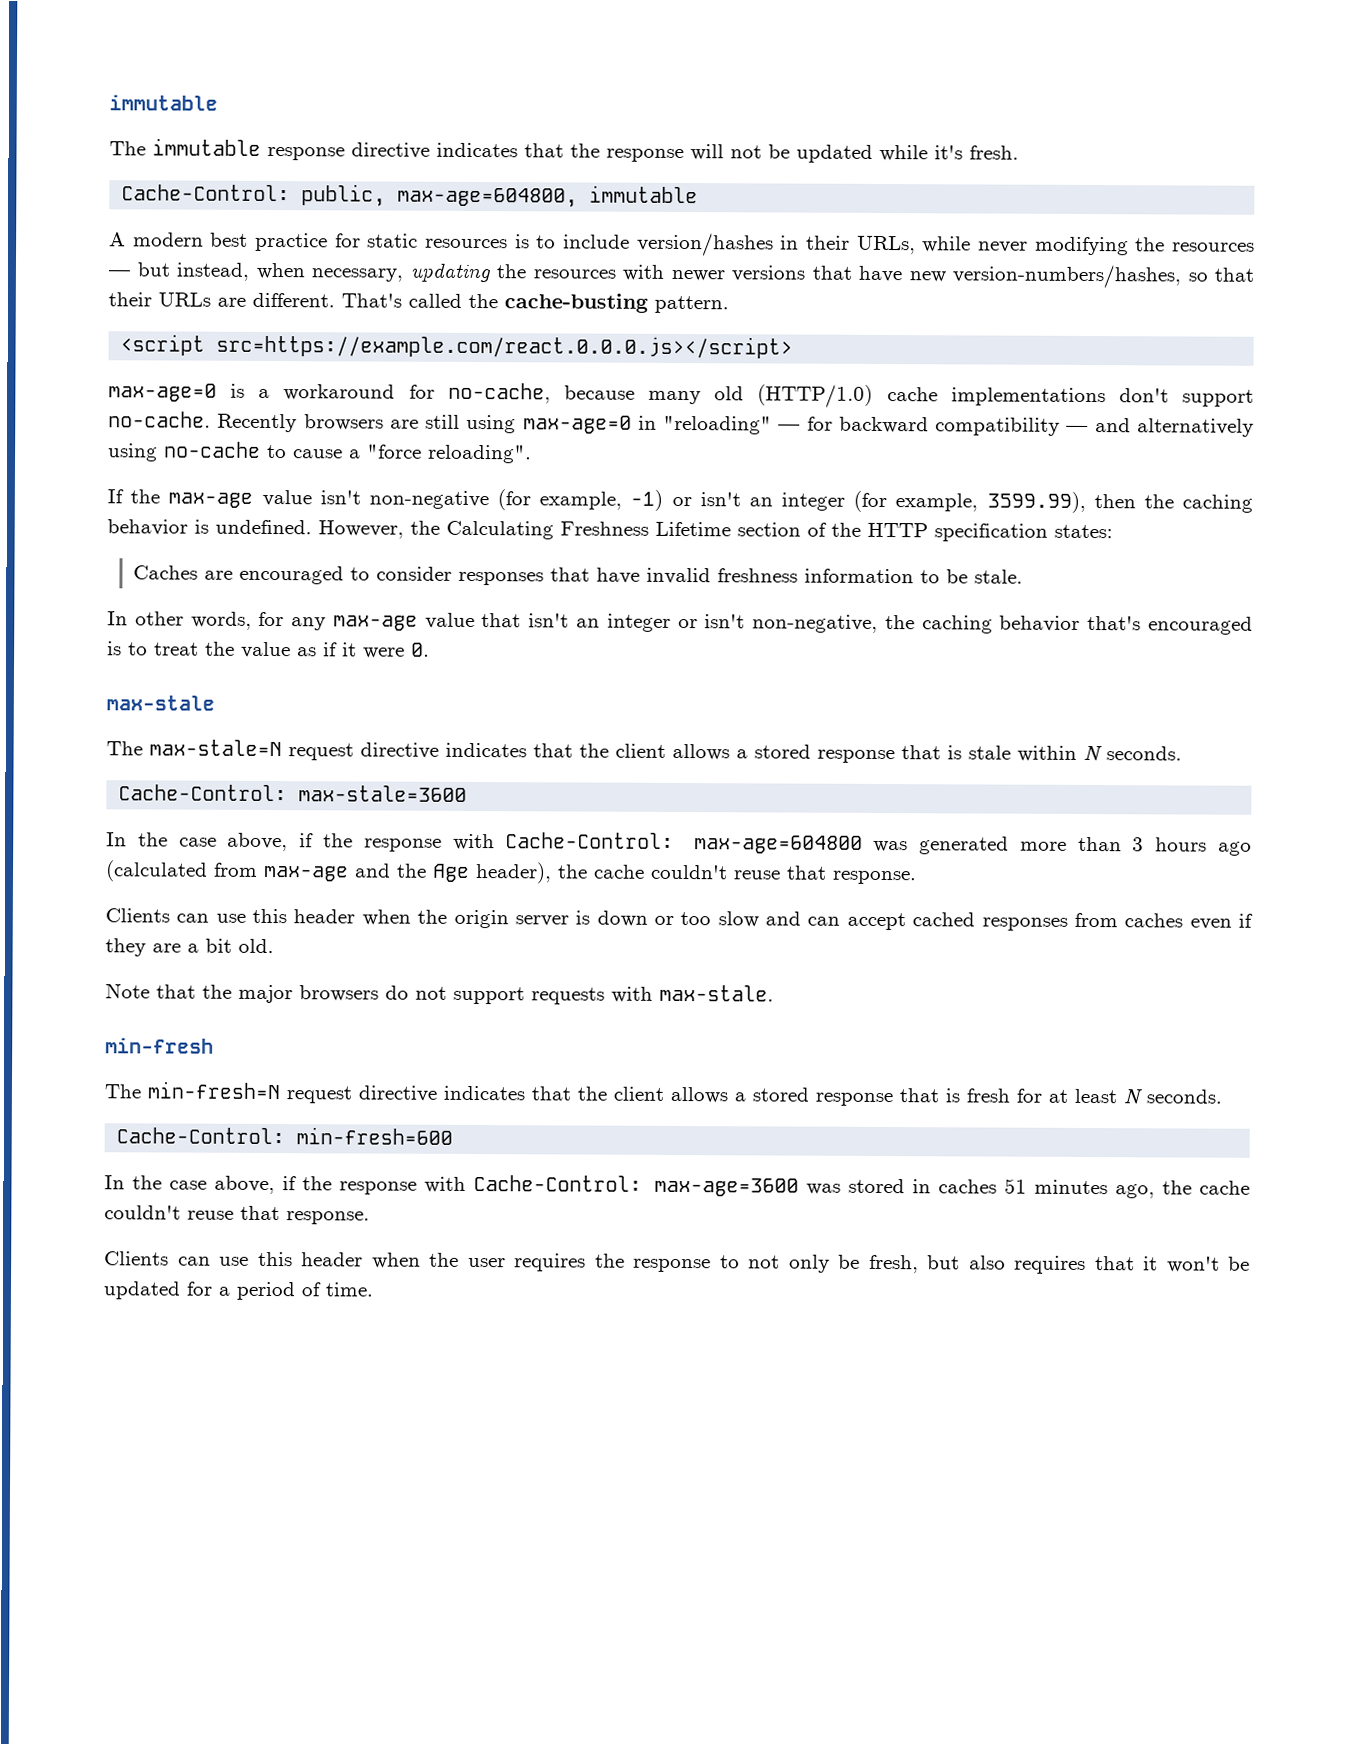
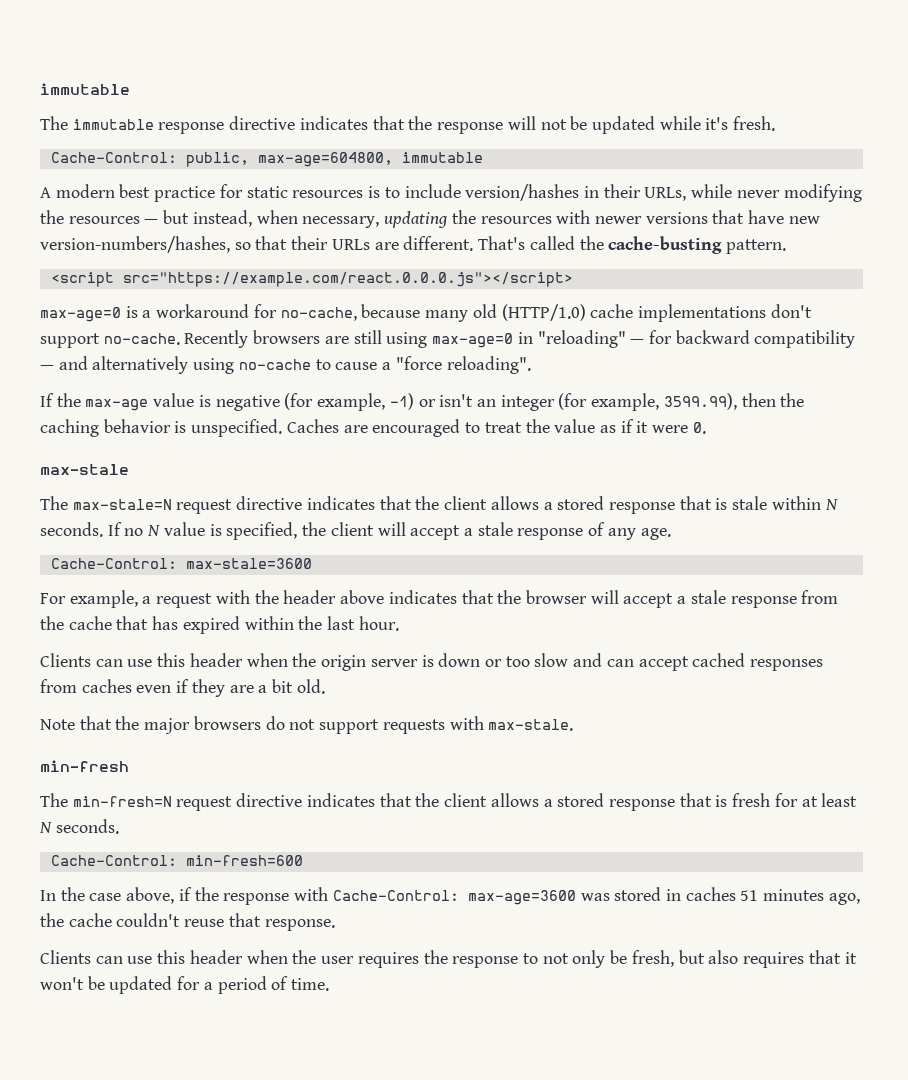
[216,334,794,359] src=https://example.com/react.0.0.0.js></script> -> [122,272,573,287] src="https://example.com/react.0.0.0.js"></script>
[319,490,489,510] isn't non-negative -> [198,395,280,411] is negative
[215,519,1113,542] [133,565,1024,586] [107,611,1254,635] [107,641,122,656] undefined. However, the Calculating Freshness Lifetime section of the HTTP specification states: // Caches are encouraged to consider responses that have invalid freshness information to be stale. // In other words, for any max-age value that isn't an integer or isn't non-negative, the caching behavior that's encouraged is -> [191,419,461,437] unspecified. Caches are encouraged
[118,784,468,802] [106,832,1252,856] [105,860,917,885] // Cache-Control: max-stale=3600 // In the case above, if the response with Cache-Control: max-age=604800 was generated more than 3 hours ago (calculated from max-age and the Age header), the cache couldn't reuse that response. -> [107,522,671,540] [50,558,312,569] [40,590,839,608] [40,616,399,634] If no N value is specified, the client will accept a stale response of any age. // Cache-Control: max-stale=3600 // For example, a request with the header above indicates that the browser will accept a stale response from the cache that has expired within the last hour.

